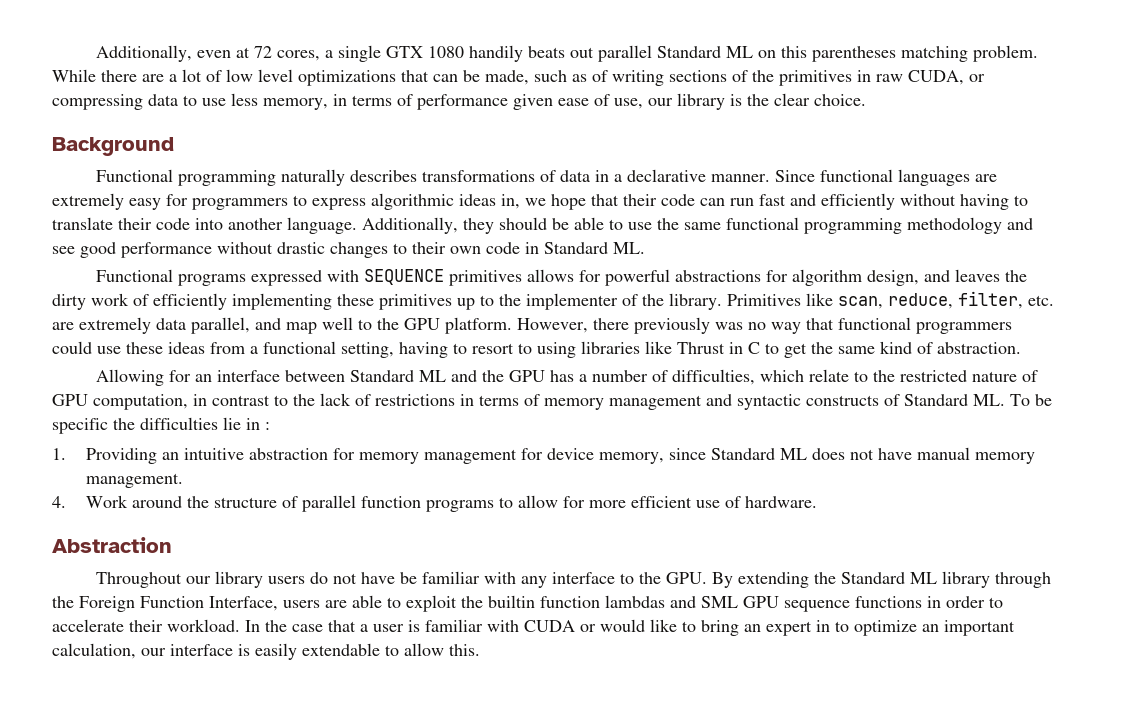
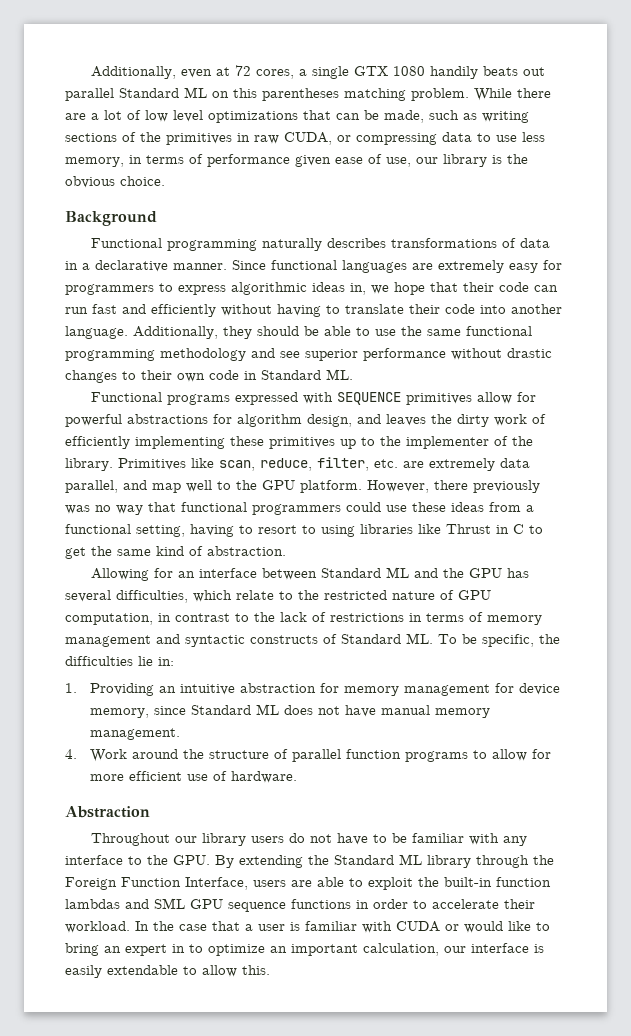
[592,70,608,82] of -> (477, 116) none
[774,93,810,106] clear -> [65,176,115,188] obvious
[80,242,116,258] good -> [305,349,358,361] superior
[526,269,574,282] allows -> [476,392,512,404] allow
[578,370,668,382] a number of -> [65,590,111,602] several
[52,418,108,434] specific -> [482,634,534,647] specific,
[246,418,270,430] in : -> [158,657,174,666] in:
(395, 578) none -> [372,834,387,843] to
[488,595,535,608] builtin -> [444,877,492,887] built-in

